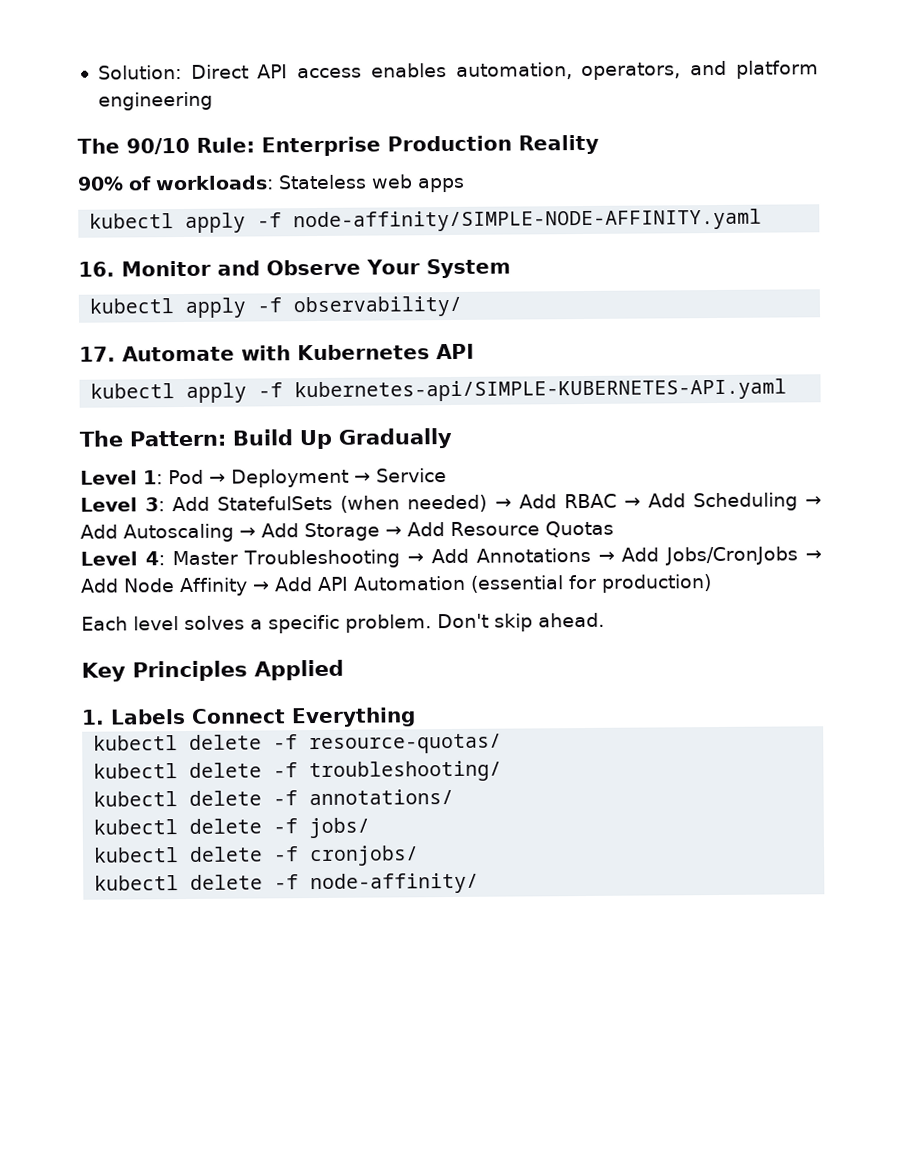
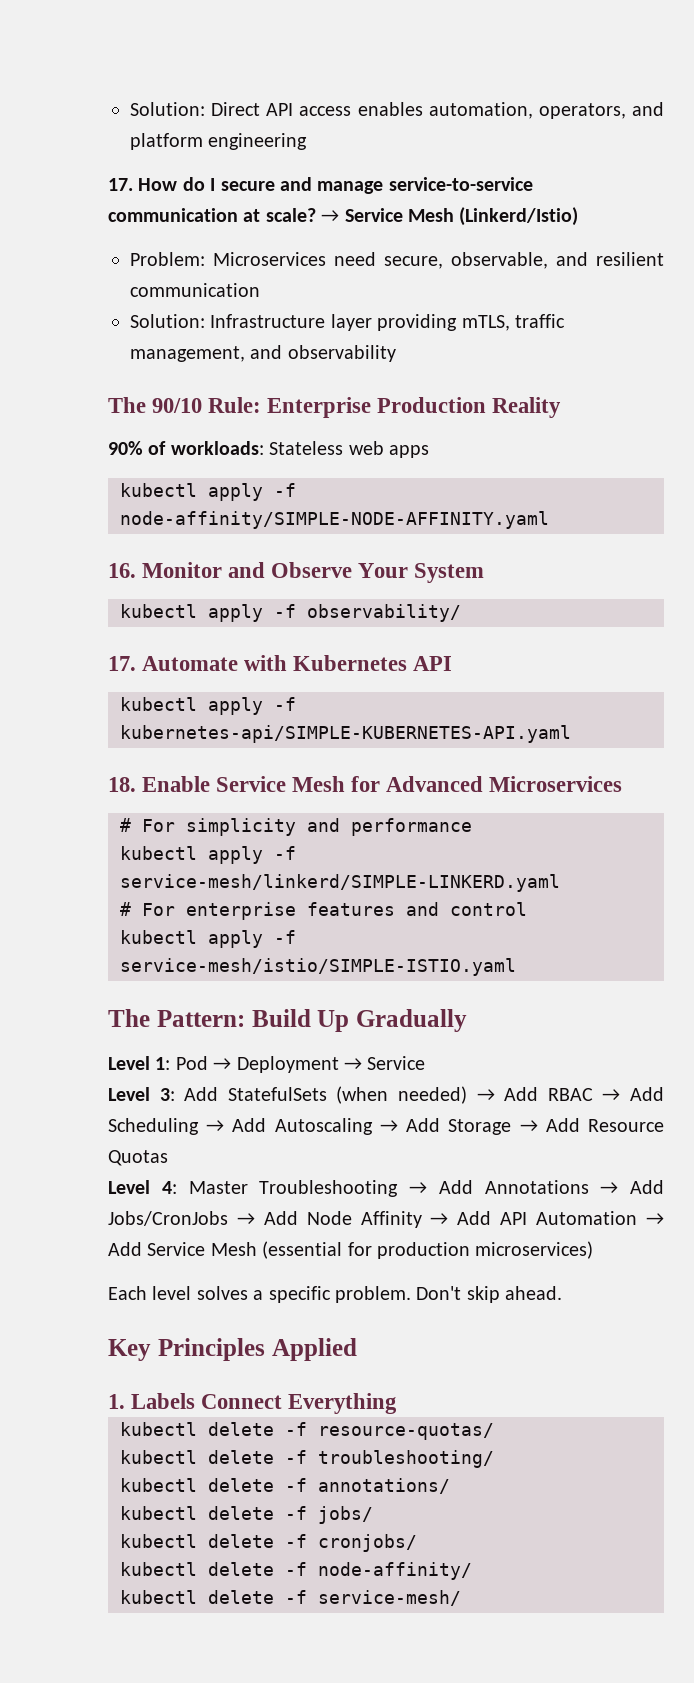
(213, 101) none -> [108,177,533,194] [108,207,579,226] [130,252,664,269] [130,283,260,297] [130,314,565,331] [130,345,396,362] // 17. How do I secure and manage service-to-service communication at scale? → Service Mesh (Linkerd/Istio) // Problem: Microservices need secure, observable, and resilient communication // Solution: Infrastructure layer providing mTLS, traffic management, and observability
(788, 390) none -> [108,776,623,792] [120,818,472,836] [120,846,296,864] [120,874,560,892] [120,902,527,920] [120,930,296,948] [120,958,516,976] // 18. Enable Service Mesh for Advanced Microservices // # For simplicity and performance // kubectl apply -f service-mesh/linkerd/SIMPLE-LINKERD.yaml // # For enterprise features and control // kubectl apply -f service-mesh/istio/SIMPLE-ISTIO.yaml
[469,574,712,593] (essential for production) -> [646,1213,665,1225] [108,1241,594,1259] → Add Service Mesh (essential for production microservices)
(480, 883) none -> [120,1590,461,1606] // kubectl delete -f service-mesh/

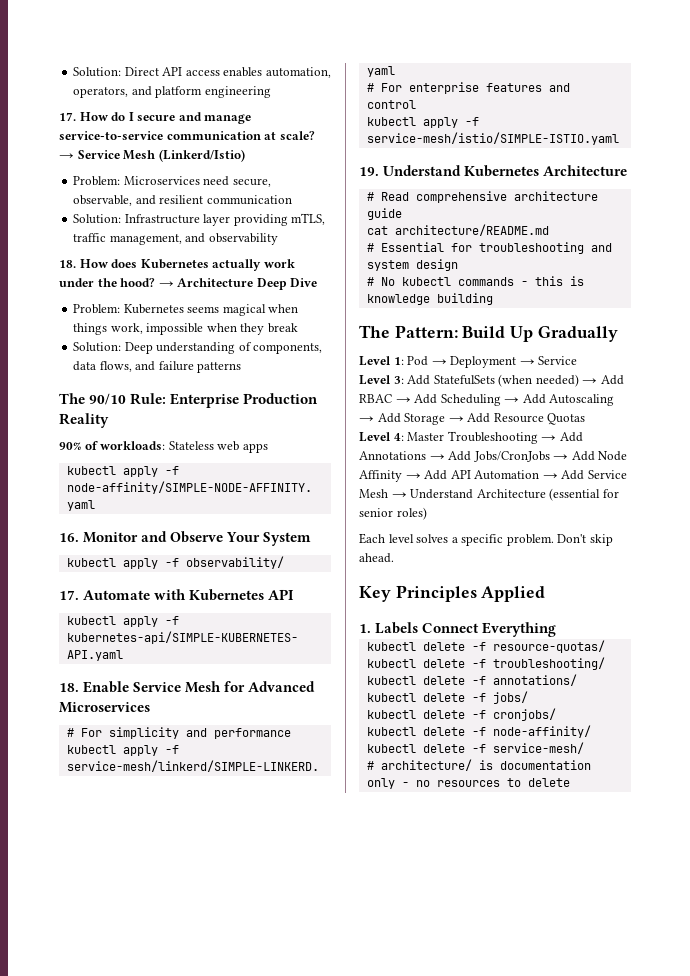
(396, 353) none -> [59,259,295,271] [59,278,318,290] [73,304,299,316] [73,323,298,335] [73,342,323,354] [73,361,242,373] // 18. How does Kubernetes actually work under the hood? → Architecture Deep Dive // Problem: Kubernetes seems magical when things work, impossible when they break // Solution: Deep understanding of components, data flows, and failure patterns
(516, 967) none -> [359,165,628,177] [366,191,598,203] [366,208,402,220] [366,224,549,236] [366,242,612,254] [366,259,458,271] [366,276,584,286] [366,293,493,305] // 19. Understand Kubernetes Architecture // # Read comprehensive architecture guide // cat architecture/README.md // # Essential for troubleshooting and system design // # No kubectl commands - this is knowledge building
[262,1241,594,1259] (essential for production microservices) -> [391,488,619,501] [359,507,427,520] → Understand Architecture (essential for senior roles)
(461, 1598) none -> [366,759,591,771] [366,778,570,789] // # architecture/ is documentation only - no resources to delete

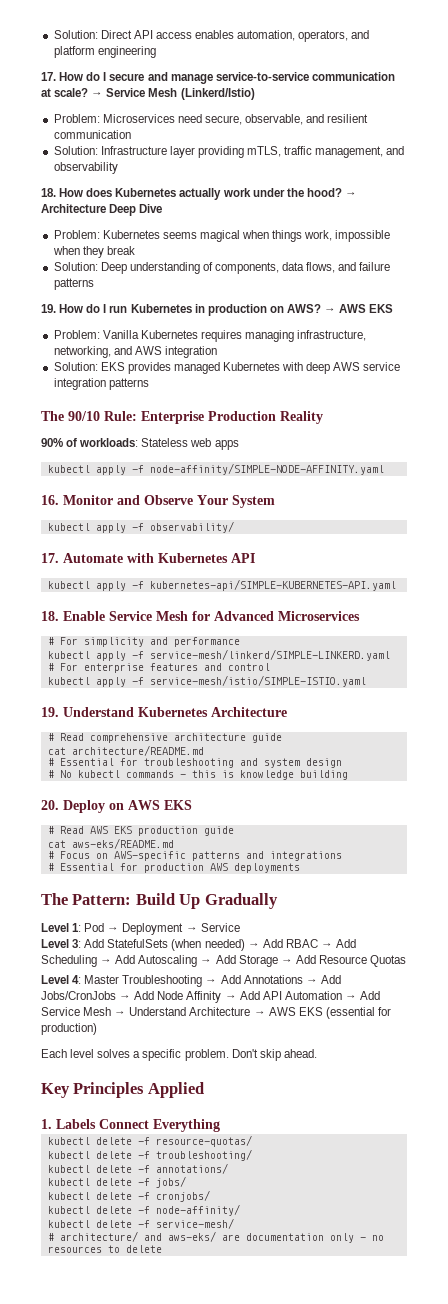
(242, 367) none -> [41,304,394,316] [53,330,367,342] [53,346,217,358] [53,362,401,374] [53,378,149,390] // 19. How do I run Kubernetes in production on AWS? → AWS EKS // Problem: Vanilla Kubernetes requires managing infrastructure, networking, and AWS integration // Solution: EKS provides managed Kubernetes with deep AWS service integration patterns
(493, 299) none -> [41,800,192,813] [47,826,234,836] [47,838,174,849] [47,851,342,861] [47,863,300,873] // 20. Deploy on AWS EKS // # Read AWS EKS production guide // cat aws-eks/README.md // # Focus on AWS-specific patterns and integrations // # Essential for production AWS deployments
[549,488,619,501] [359,507,427,520] (essential for senior roles) -> [253,1007,391,1019] [41,1023,97,1035] → AWS EKS (essential for production)
[478,760,493,770] is -> [143,1231,240,1242] and aws-eks/ are

